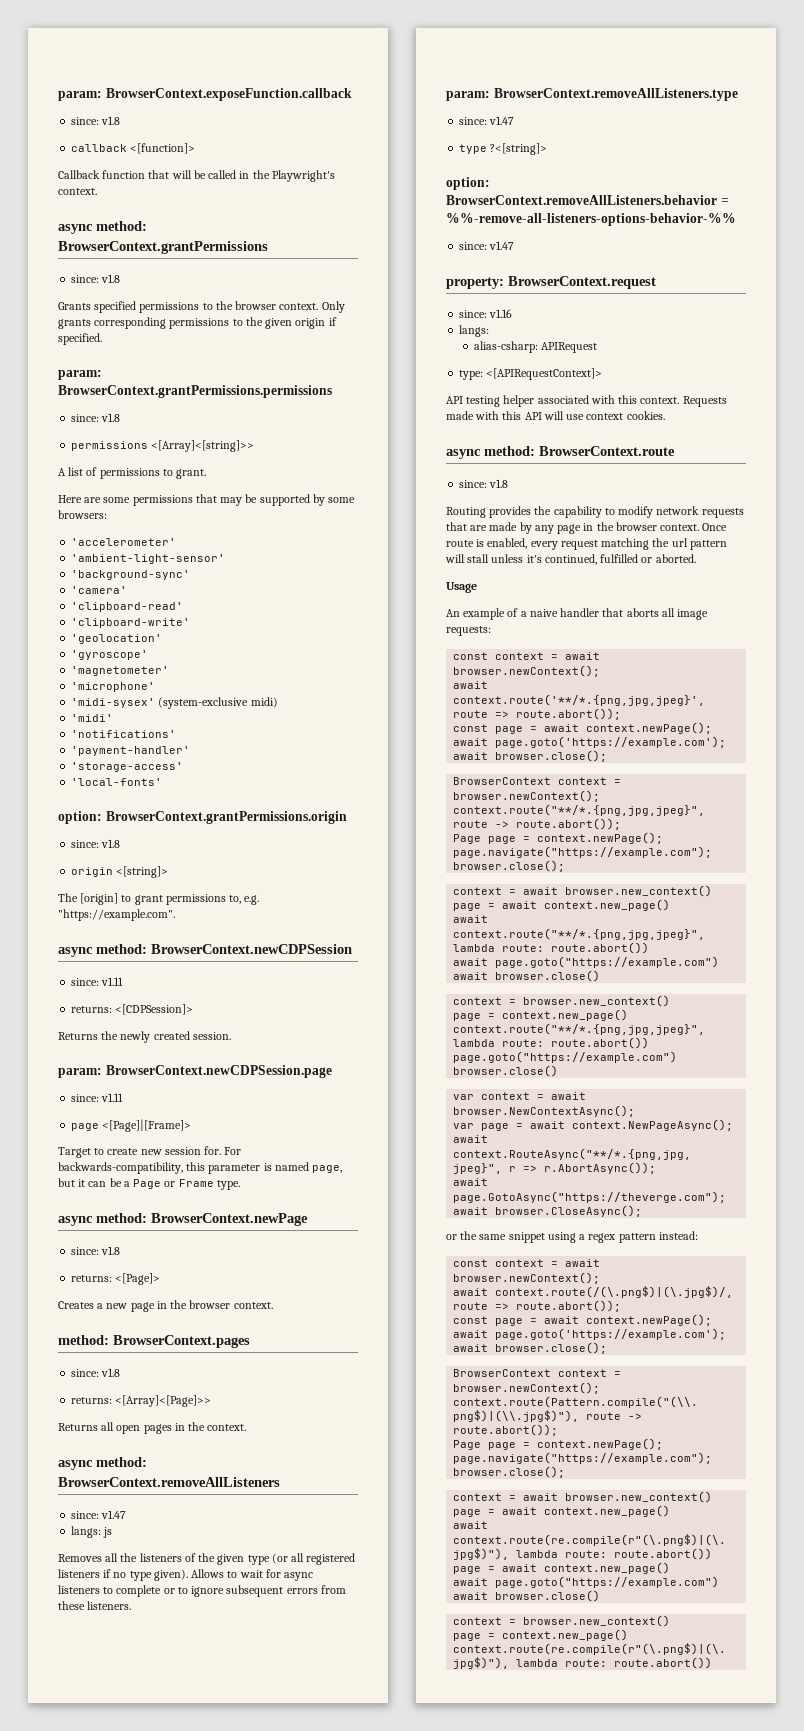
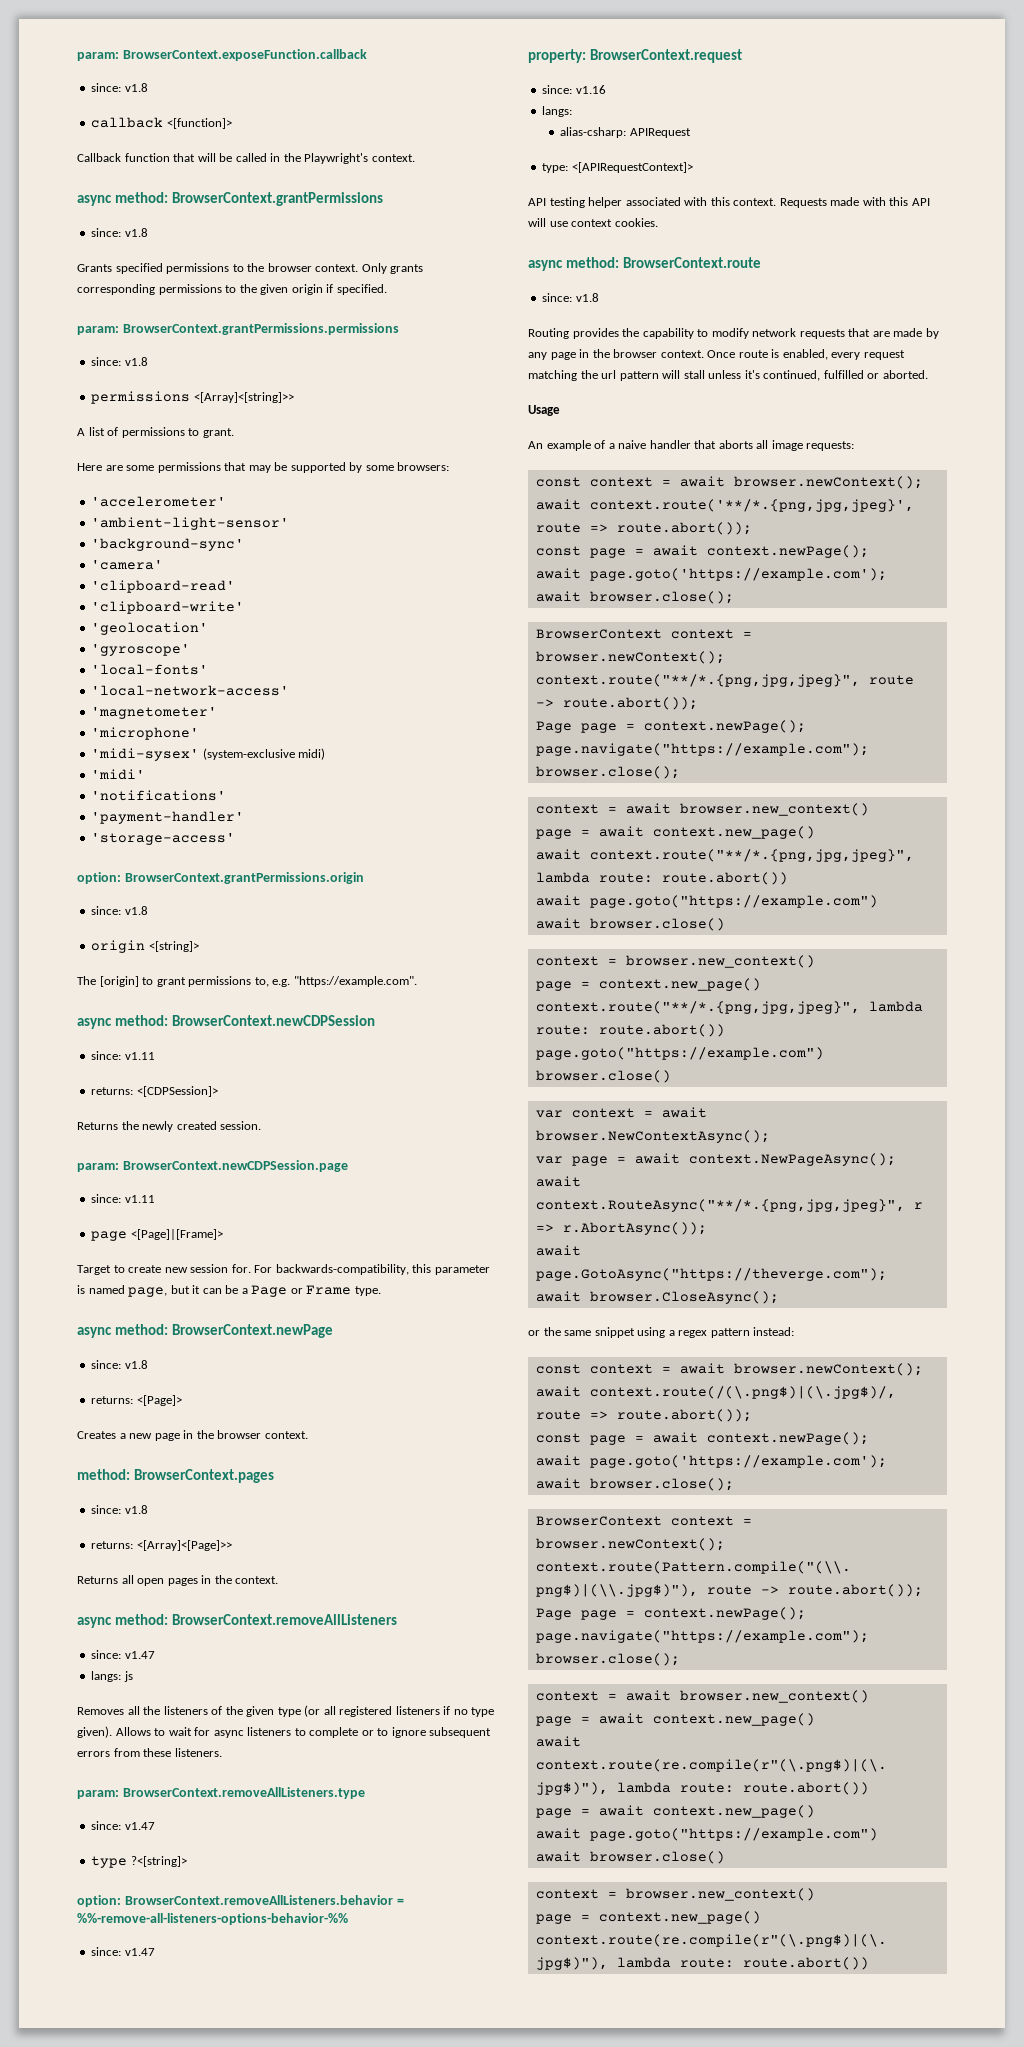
(149, 655) none -> [91,664,209,675] [91,685,290,696] // 'local-fonts' // 'local-network-access'
[71,778,163,786] // 'local-fonts' -> (236, 839) none

